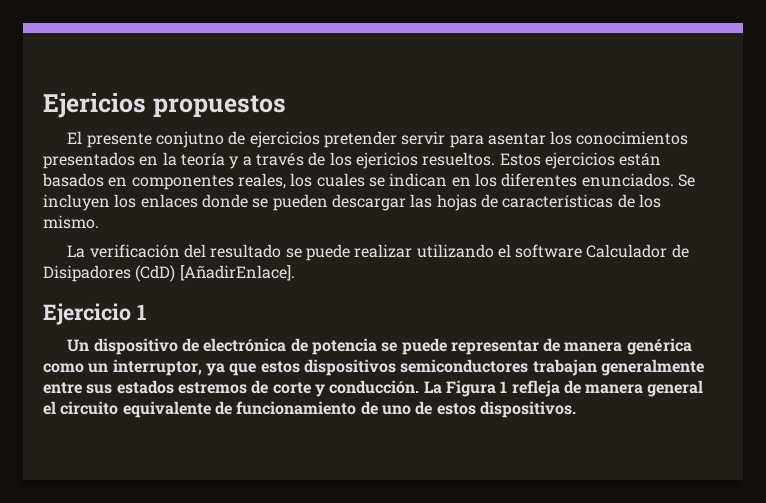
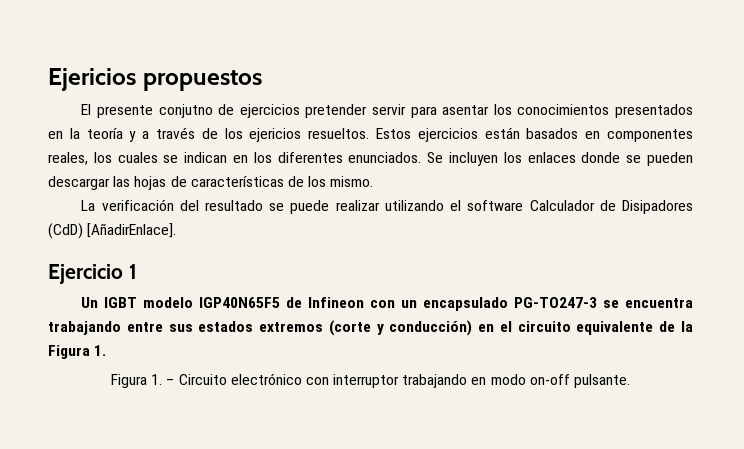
[93,338,692,355] [43,359,704,376] [43,380,704,397] [43,401,576,418] dispositivo de electrónica de potencia se puede representar de manera genérica como un interruptor, ya que estos dispositivos semiconductores trabajan generalmente entre sus estados estremos de corte y conducción. La Figura 1 refleja de manera general el circuito equivalente de funcionamiento de uno de estos dispositivos. -> [104,297,693,311] [48,320,693,336] [48,345,107,359] [110,373,631,388] IGBT modelo IGP40N65F5 de Infineon con un encapsulado PG-TO247-3 se encuentra trabajando entre sus estados extremos (corte y conducción) en el circuito equivalente de la Figura 1. // Figura 1. – Circuito electrónico con interruptor trabajando en modo on-off pulsante.

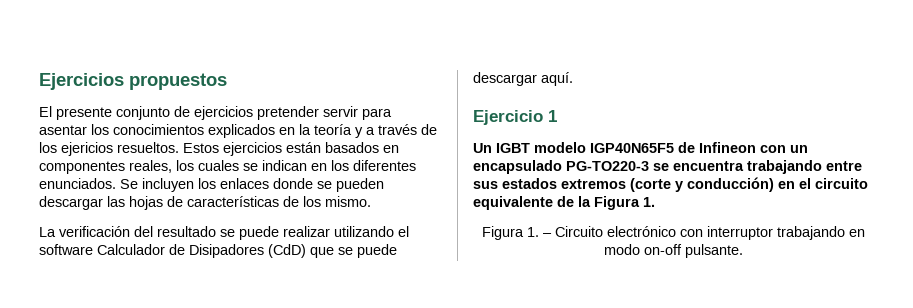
[48,68,136,91] Ejericios -> [39,73,124,90] Ejercicios
[158,104,213,118] conjutno -> [116,106,170,120] conjunto
[614,104,693,118] presentados -> [208,124,275,138] explicados
[87,223,177,238] [AñadirEnlace]. -> [310,244,397,258] [473,72,573,86] que se puede descargar aquí.
[514,297,598,308] PG-TO247-3 -> [566,161,649,171] PG-TO220-3

